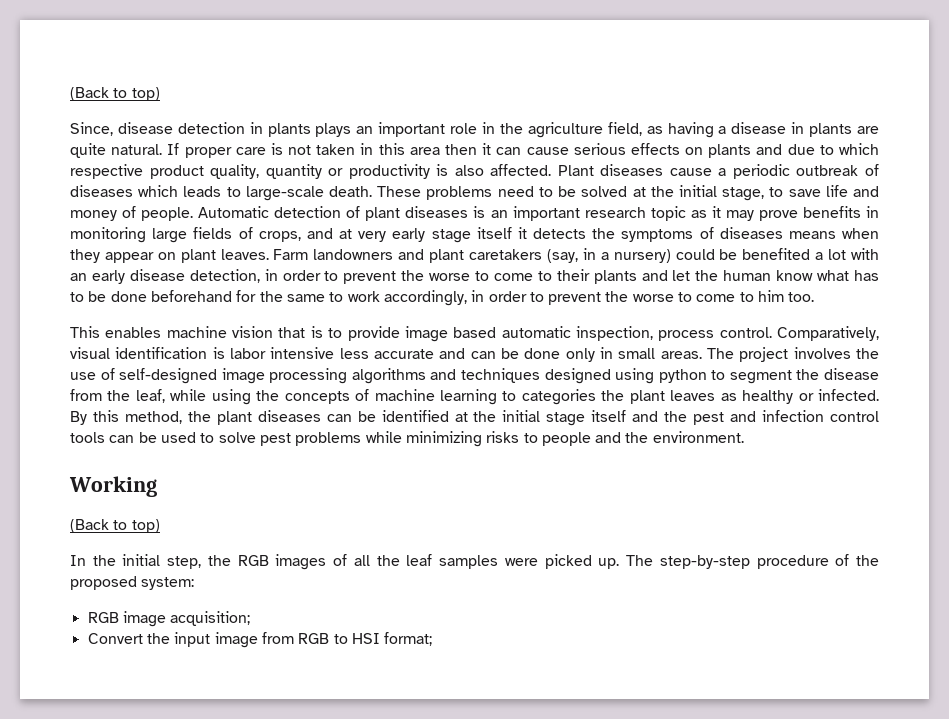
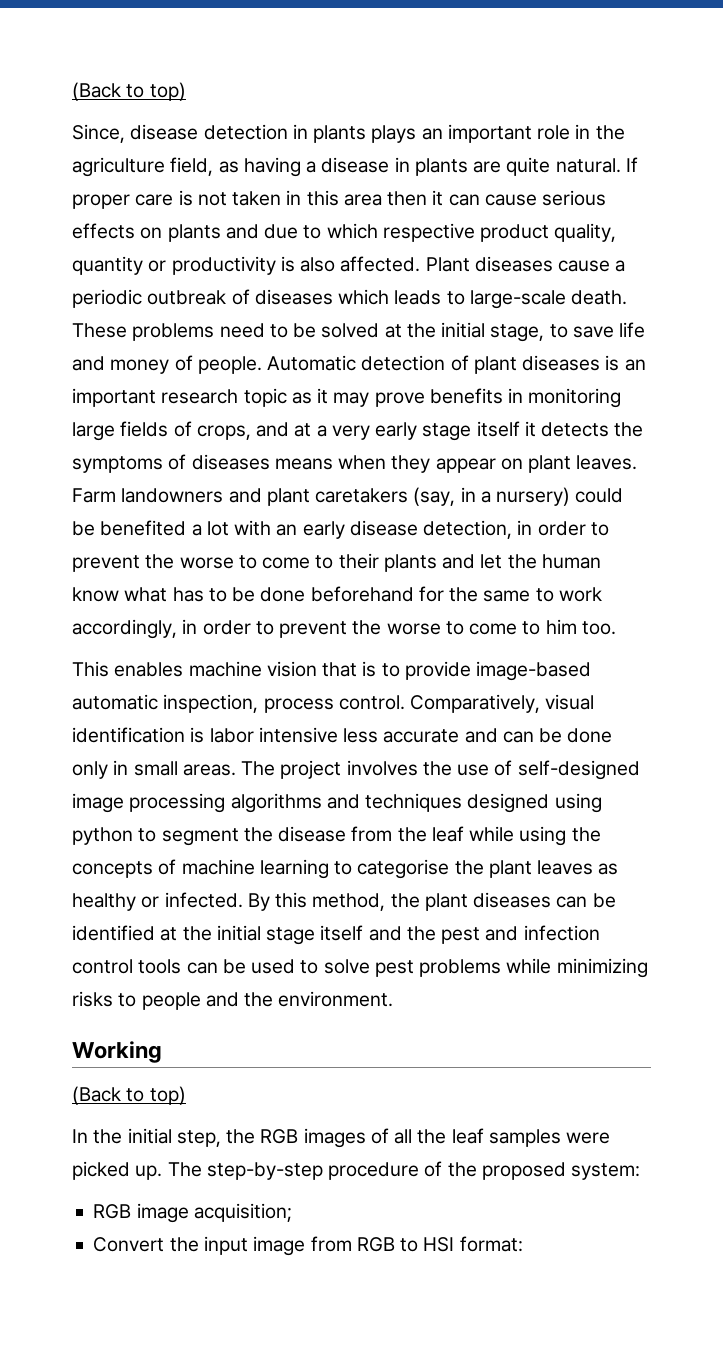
(352, 234) none -> [316,425,327,437] a
[404,326,497,342] image based -> [476,661,592,681] image-based
[135,389,165,403] leaf, -> [431,826,464,842] leaf
[521,389,596,405] categories -> [357,859,450,879] categorise
[384,632,433,646] format; -> [459,1236,523,1252] format:

